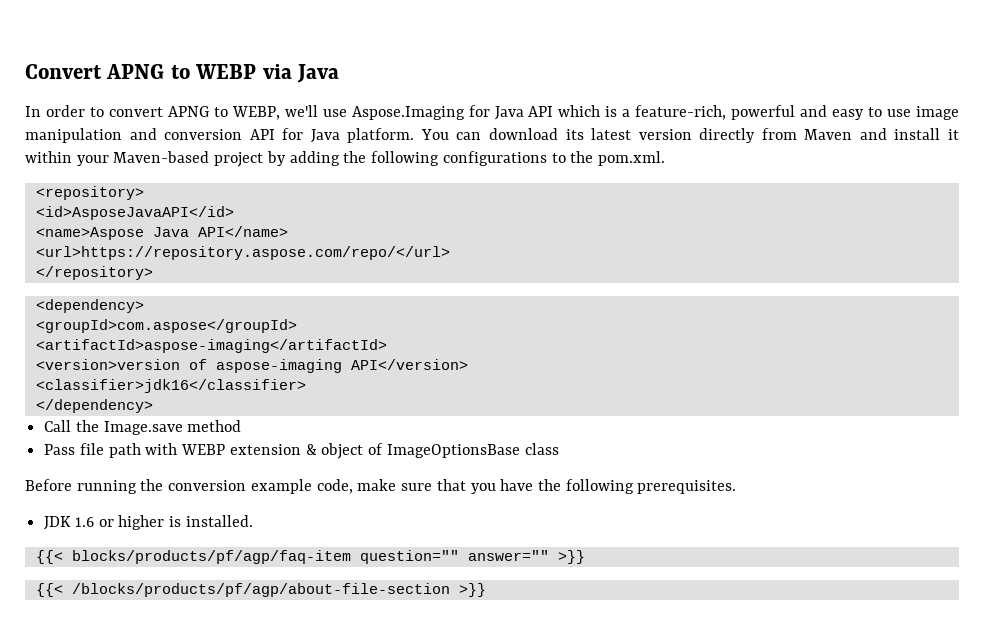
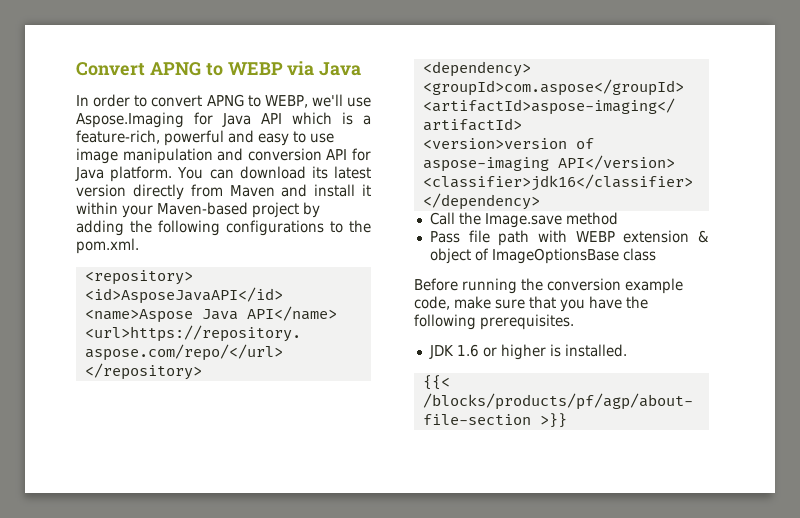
[35,550,585,564] // {{< blocks/products/pf/agp/faq-item question="" answer="" >}} -> (627, 350) none

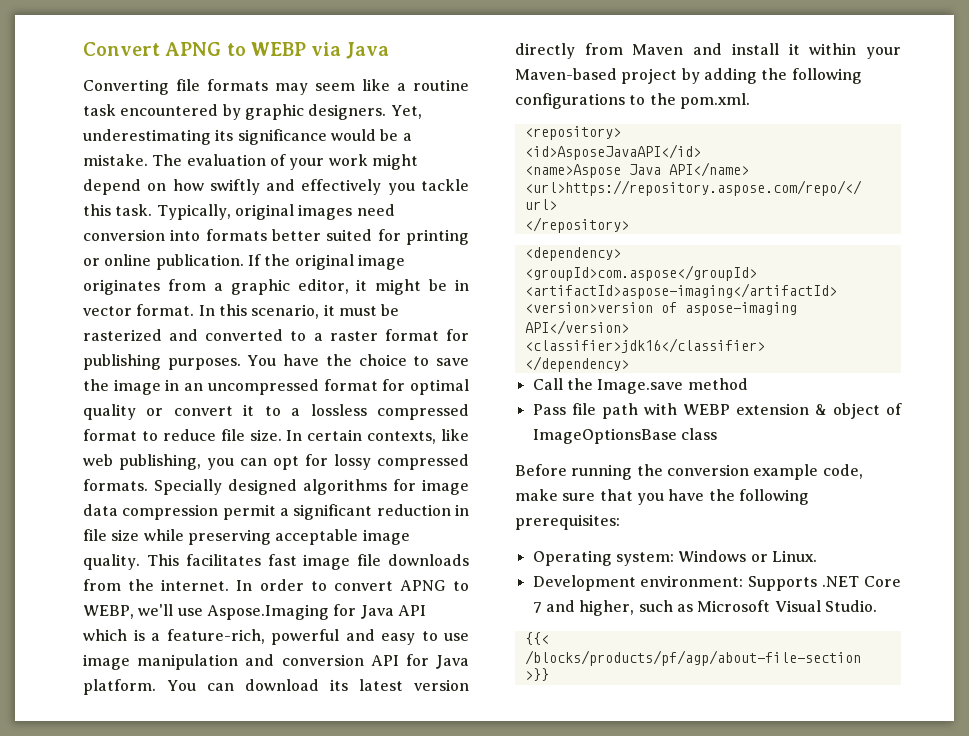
(362, 69) none -> [83,79,469,95] [83,104,422,120] [83,129,412,145] [83,154,418,170] [83,179,469,195] [83,204,395,220] [83,229,469,245] [83,254,405,270] [83,279,469,295] [83,304,400,319] [83,329,469,341] [83,354,469,370] [83,379,469,395] [83,404,469,420] [83,429,469,444] [83,454,469,470] [83,479,469,495] [83,504,469,520] [83,529,410,545] [83,554,469,570] [83,579,230,591] Converting file formats may seem like a routine task encountered by graphic designers. Yet, underestimating its significance would be a mistake. The evaluation of your work might depend on how swiftly and effectively you tackle this task. Typically, original images need conversion into formats better suited for printing or online publication. If the original image originates from a graphic editor, it might be in vector format. In this scenario, it must be rasterized and converted to a raster format for publishing purposes. You have the choice to save the image in an uncompressed format for optimal quality or convert it to a lossless compressed format to reduce file size. In certain contexts, like web publishing, you can opt for lossy compressed formats. Specially designed algorithms for image data compression permit a significant reduction in file size while preserving acceptable image quality. This facilitates fast image file downloads from the internet.
[480,314,574,330] [428,344,627,360] prerequisites. // JDK 1.6 or higher is installed. -> [515,514,620,530] [532,550,817,566] [532,575,901,591] [532,600,877,616] prerequisites: // Operating system: Windows or Linux. // Development environment: Supports .NET Core 7 and higher, such as Microsoft Visual Studio.

